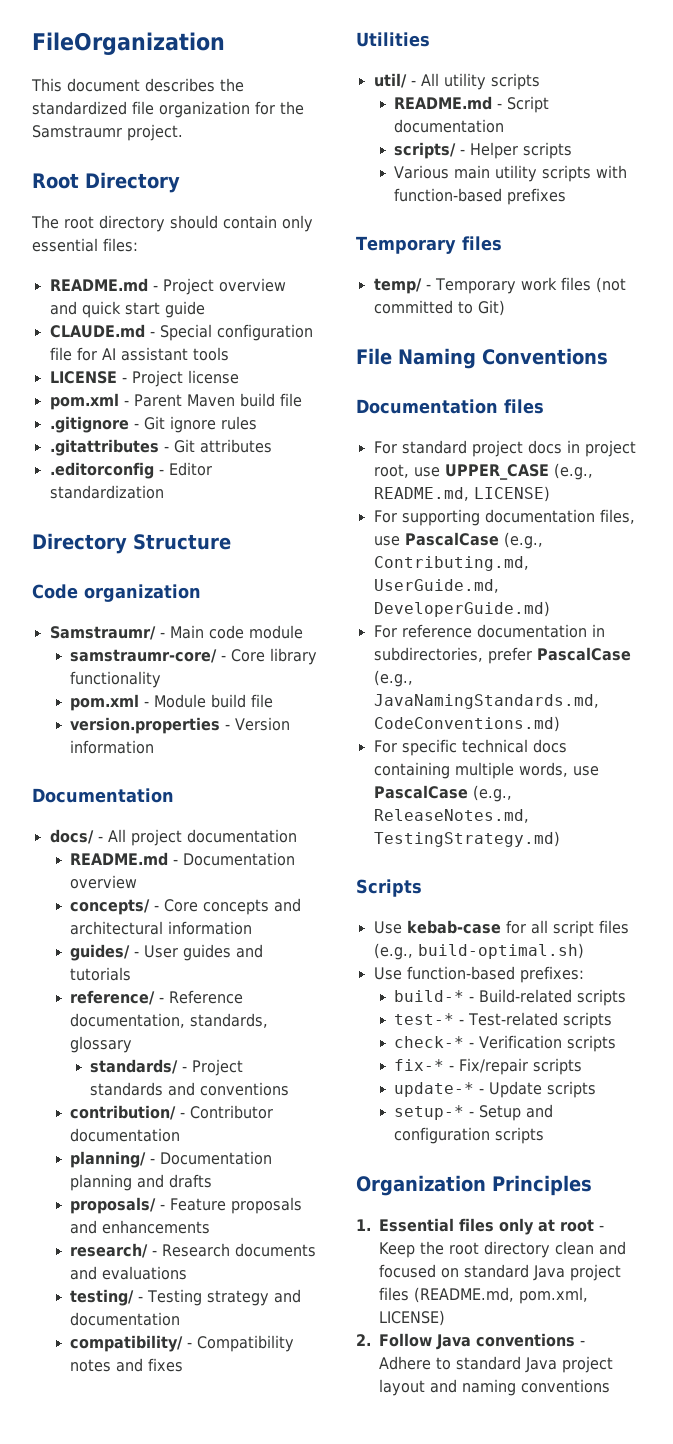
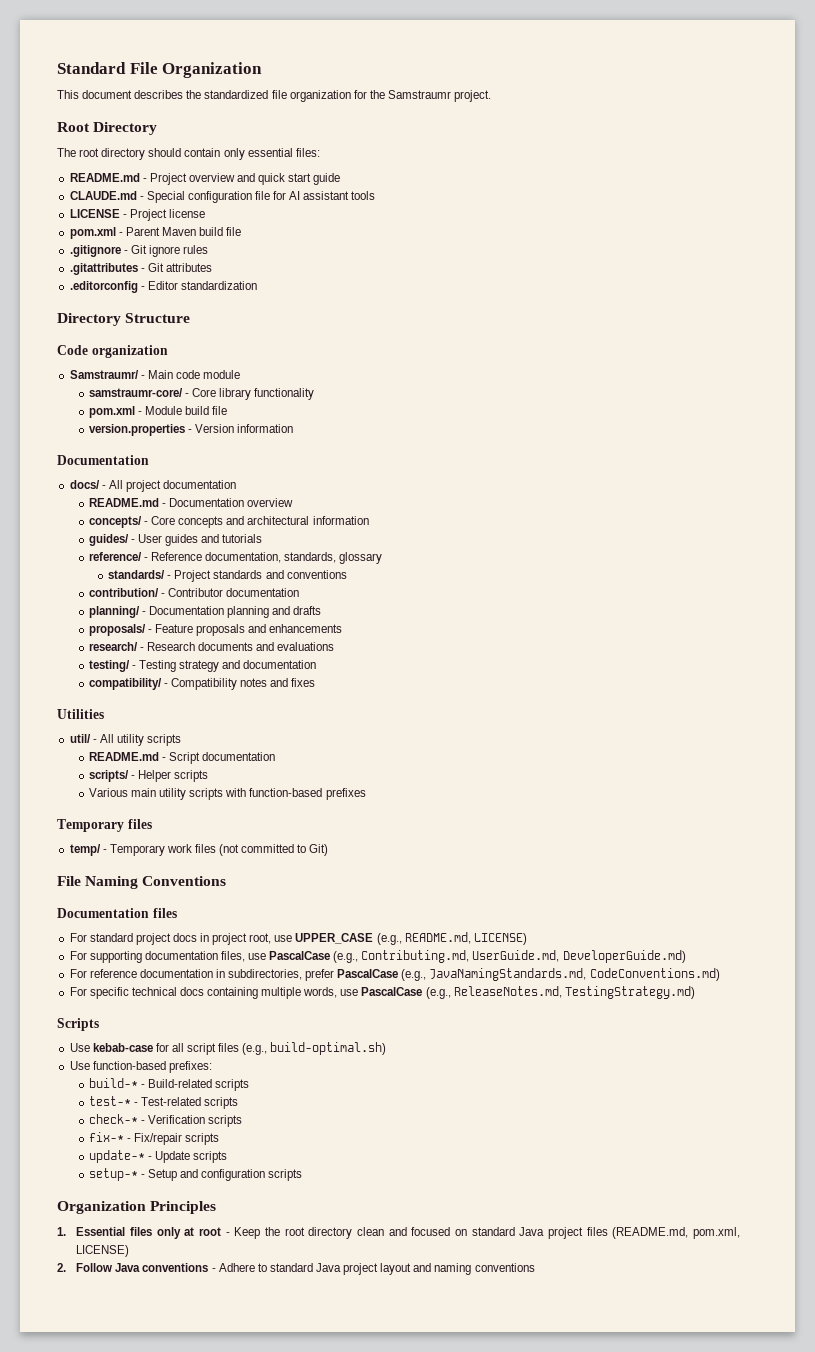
[32,32,225,55] FileOrganization -> [57,62,263,78] Standard File Organization

